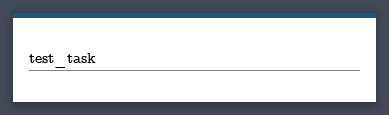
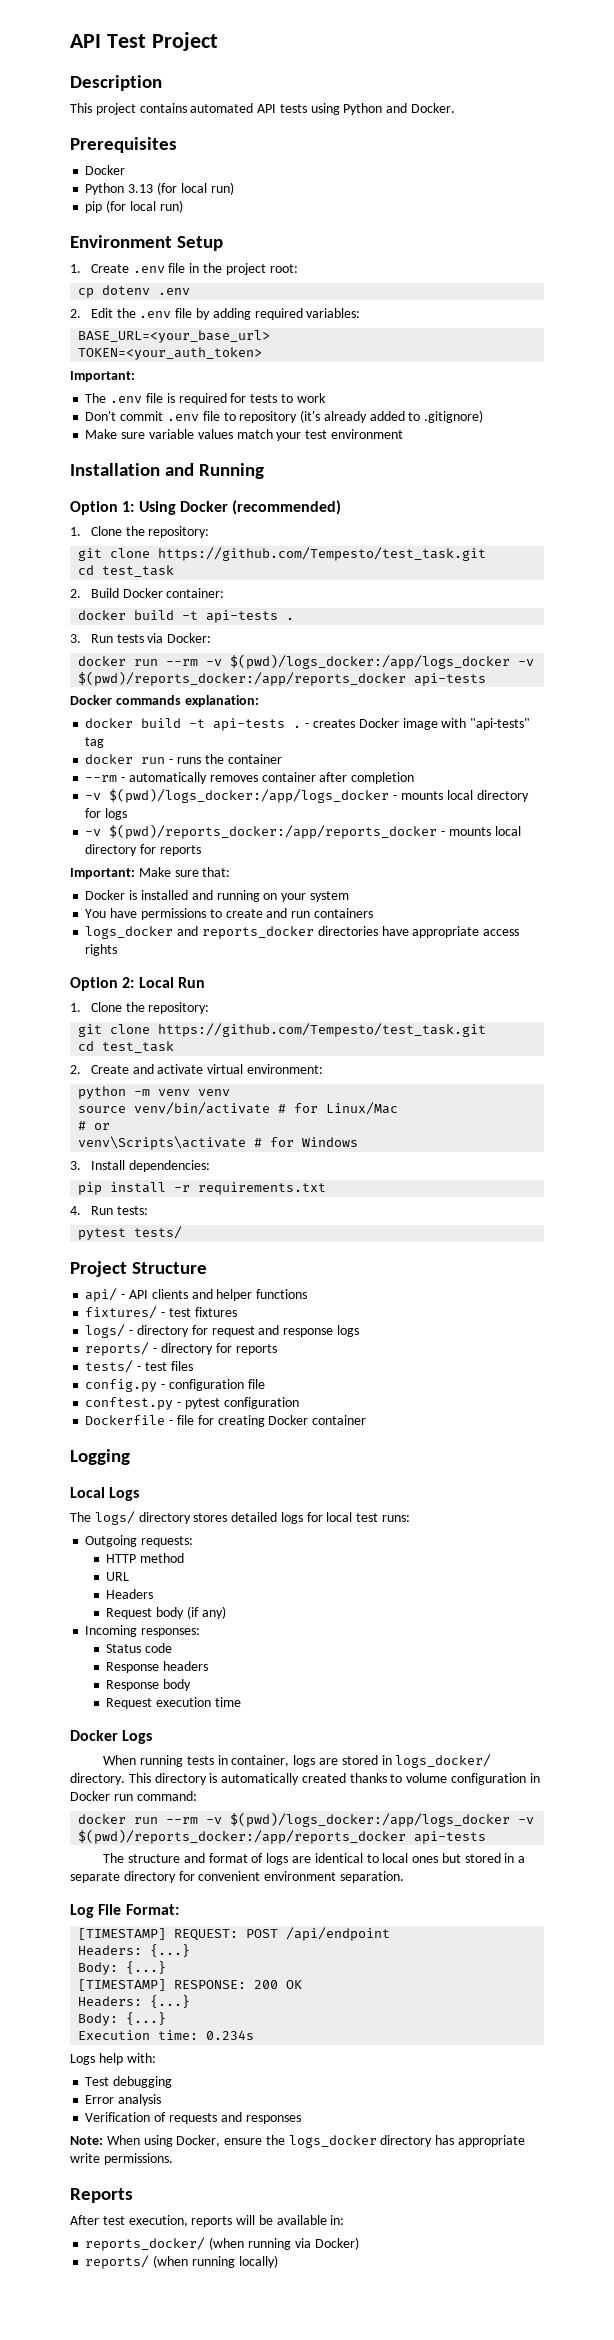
[29,53,96,68] test_task -> [70,32,218,51] [70,75,162,91] [70,103,456,115] [70,137,177,153] [85,165,126,175] [85,182,234,195] [85,200,183,213] [70,235,224,251] [70,263,298,275] [78,285,191,298] [70,308,361,320] [78,330,271,343] [78,347,263,360] [70,371,135,382] [85,393,326,405] [85,410,484,423] [85,429,403,441] [70,463,265,479] [70,500,342,515] [70,526,210,538] [78,547,487,561] [78,565,175,577] [70,588,225,598] [78,610,295,623] [70,633,212,643] [78,654,535,669] [78,671,487,686] [70,695,259,707] [85,718,531,731] [85,737,105,748] [85,754,282,764] [85,772,415,784] [85,788,529,803] [85,808,128,820] [85,824,521,839] [85,844,201,856] [70,867,231,879] [85,890,349,902] [85,908,373,920] [85,926,520,939] [85,944,118,956] [70,977,205,991] [70,1002,210,1014] [78,1023,487,1037] [78,1041,175,1053] [70,1064,323,1074] [78,1086,231,1099] [78,1102,399,1115] [78,1121,111,1130] [78,1136,359,1150] [70,1160,210,1172] [78,1182,327,1195] [70,1206,148,1215] [78,1226,183,1240] [70,1261,208,1277] [85,1288,308,1302] [85,1306,237,1319] [85,1324,359,1338] [85,1342,277,1356] [85,1360,193,1373] [85,1379,265,1392] [85,1397,299,1410] [85,1415,367,1427] [70,1449,130,1465] [70,1487,140,1501] [70,1511,411,1525] [85,1535,194,1547] [106,1553,185,1563] [106,1572,130,1581] [106,1589,154,1599] [106,1606,226,1619] [85,1625,201,1637] [106,1643,173,1653] [106,1661,209,1673] [106,1679,192,1691] [106,1697,241,1709] [70,1730,153,1744] [103,1754,492,1768] [70,1773,540,1785] [70,1791,197,1801] [78,1812,535,1827] [78,1829,487,1844] [103,1853,526,1865] [70,1871,404,1883] [70,1904,179,1918] [78,1927,391,1941] [78,1944,191,1957] [78,1961,167,1975] [78,1979,303,1991] [78,1995,191,2008] [78,2012,167,2026] [78,2030,255,2040] [70,2053,156,2065] [85,2076,173,2088] [85,2094,162,2106] [85,2112,301,2124] [70,2135,526,2148] [70,2153,173,2165] [70,2188,133,2203] [70,2215,345,2227] [85,2237,359,2251] [85,2255,278,2269] API Test Project // Description // This project contains automated API tests using Python and Docker. // Prerequisites // Docker // Python 3.13 (for local run) // pip (for local run) // Environment Setup // 1. Create .env file in the project root: // cp dotenv .env // 2. Edit the .env file by adding required variables: // BASE_URL=<your_base_url> // TOKEN=<your_auth_token> // Important: // The .env file is required for tests to work // Don't commit .env file to repository (it's already added to .gitignore) // Make sure variable values match your test environment // Installation and Running // Option 1: Using Docker (recommended) // 1. Clone the repository: // git clone https://github.com/Tempesto/test_task.git // cd test_task // 2. Build Docker container: // docker build -t api-tests . // 3. Run tests via Docker: // docker run --rm -v $(pwd)/logs_docker:/app/logs_docker -v $(pwd)/reports_docker:/app/reports_docker api-tests // Docker commands explanation: // docker build -t api-tests . - creates Docker image with "api-tests" tag // docker run - runs the container // --rm - automatically removes container after completion // -v $(pwd)/logs_docker:/app/logs_docker - mounts local directory for logs // -v $(pwd)/reports_docker:/app/reports_docker - mounts local directory for reports // Important: Make sure that: // Docker is installed and running on your system // You have permissions to create and run containers // logs_docker and reports_docker directories have appropriate access rights // Option 2: Local Run // 1. Clone the repository: // git clone https://github.com/Tempesto/test_task.git // cd test_task // 2. Create and activate virtual environment: // python -m venv venv // source venv/bin/activate # for Linux/Mac // # or // venv\Scripts\activate # for Windows // 3. Install dependencies: // pip install -r requirements.txt // 4. Run tests: // pytest tests/ // Project Structure // api/ - API clients and helper functions // fixtures/ - test fixtures // logs/ - directory for request and response logs // reports/ - directory for reports // tests/ - test files // config.py - configuration file // conftest.py - pytest configuration // Dockerfile - file for creating Docker container // Logging // Local Logs // The logs/ directory stores detailed logs for local test runs: // Outgoing requests: // HTTP method // URL // Headers // Request body (if any) // Incoming responses: // Status code // Response headers // Response body // Request execution time // Docker Logs // When running tests in container, logs are stored in logs_docker/ directory. This directory is automatically created thanks to volume configuration in Docker run command: // docker run --rm -v $(pwd)/logs_docker:/app/logs_docker -v $(pwd)/reports_docker:/app/reports_docker api-tests // The structure and format of logs are identical to local ones but stored in a separate directory for convenient environment separation. // Log File Format: // [TIMESTAMP] REQUEST: POST /api/endpoint // Headers: {...} // Body: {...} // [TIMESTAMP] RESPONSE: 200 OK // Headers: {...} // Body: {...} // Execution time: 0.234s // Logs help with: // Test debugging // Error analysis // Verification of requests and responses // Note: When using Docker, ensure the logs_docker directory has appropriate write permissions. // Reports // After test execution, reports will be available in: // reports_docker/ (when running via Docker) // reports/ (when running locally)

